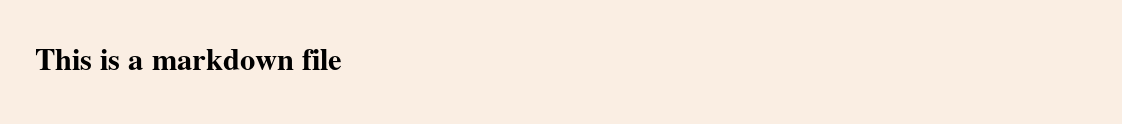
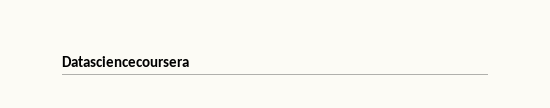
[35,49,342,70] This is a markdown file -> [62,56,189,67] Datasciencecoursera

